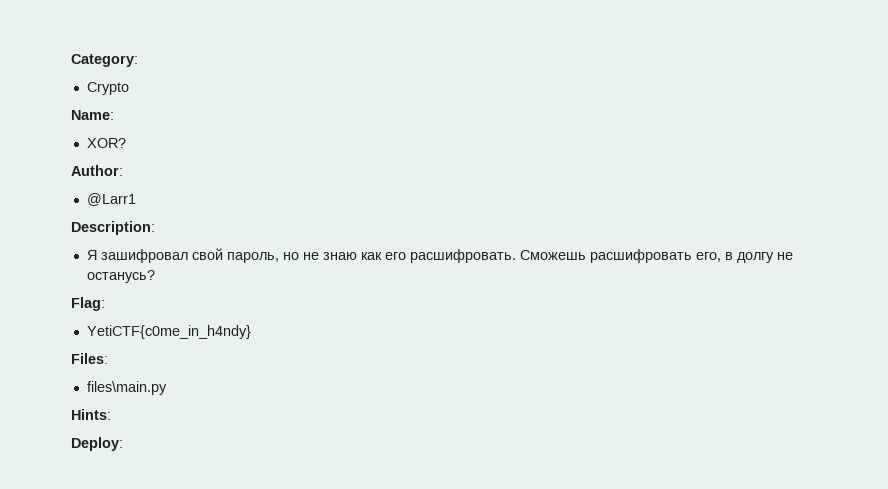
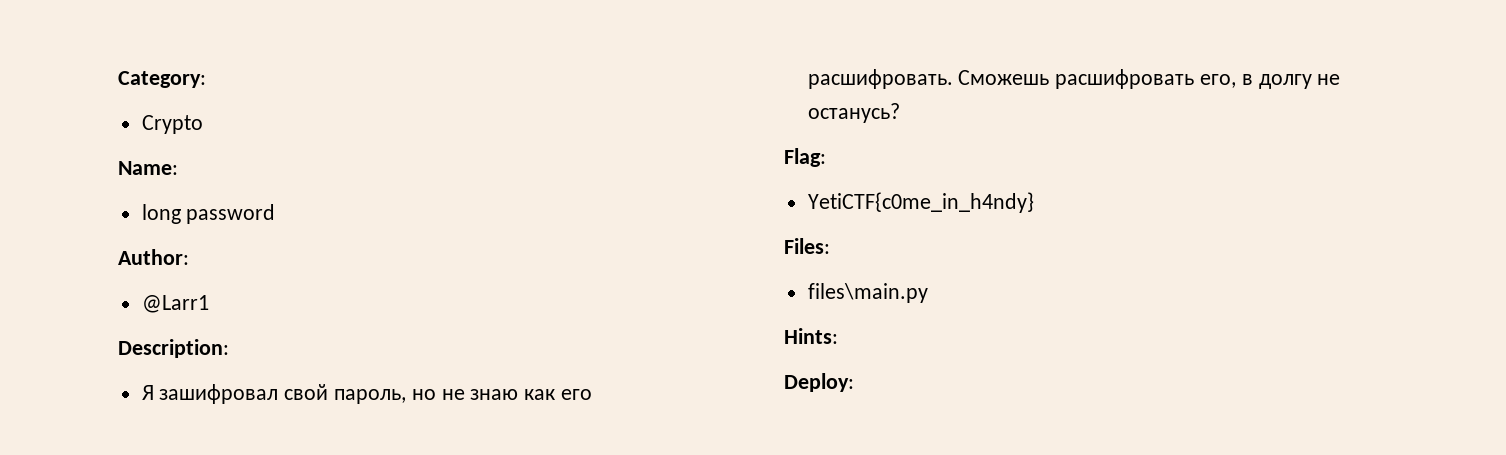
[86,138,126,148] XOR? -> [141,204,276,224] long password

